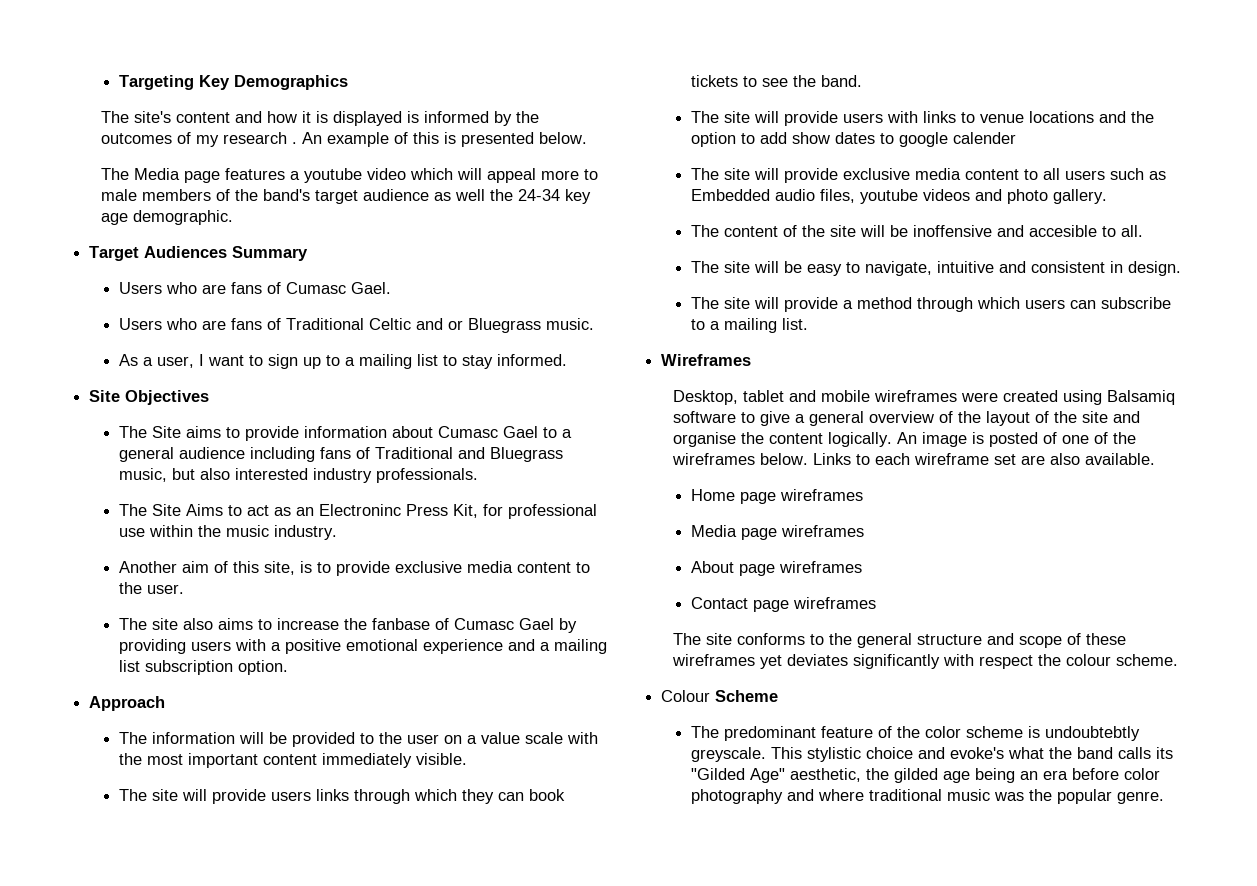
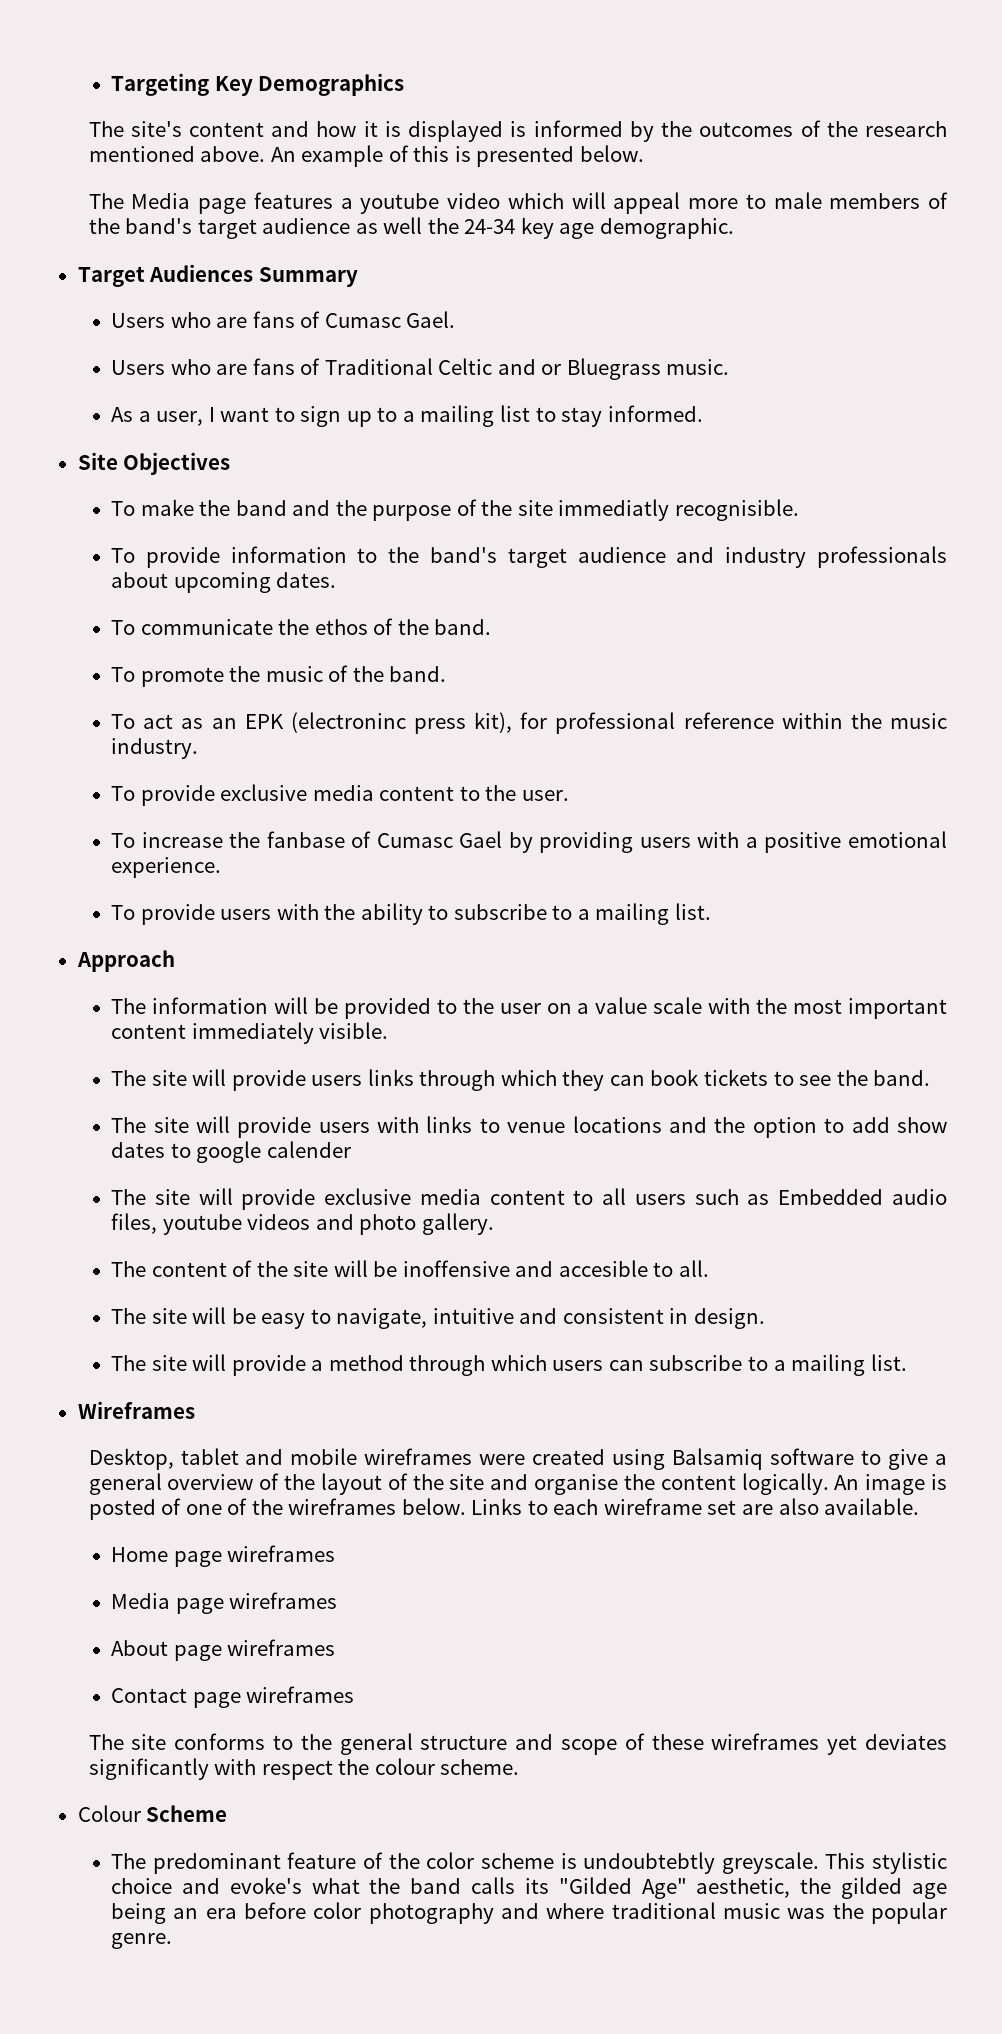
[196,132,298,147] my research . -> [826,121,948,137] [88,146,266,162] the research mentioned above.
[119,426,573,441] [119,447,564,462] [119,468,479,483] [119,504,479,518] The Site aims to provide information about Cumasc Gael to a general audience including fans of Traditional and Bluegrass music, but also interested industry professionals. // The Site Aims to act as an Electroninc Press Kit, -> [111,499,799,521] [111,546,947,568] [111,572,337,593] [111,618,492,635] [111,665,447,687] [111,712,513,734] To make the band and the purpose of the site immediatly recognisible. // To provide information to the band's target audience and industry professionals about upcoming dates. // To communicate the ethos of the band. // To promote the music of the band. // To act as an EPK (electroninc press kit),
[119,528,146,537] use -> [683,712,774,729] reference
[119,561,332,575] Another aim of this site, is to -> [111,786,136,801] To
[119,618,273,630] The site also aims to -> [111,833,136,848] To
[423,639,608,654] [119,660,289,675] experience and a mailing list subscription option. -> [111,857,222,878] [111,903,711,925] experience. // To provide users with the ability to subscribe to a mailing list.

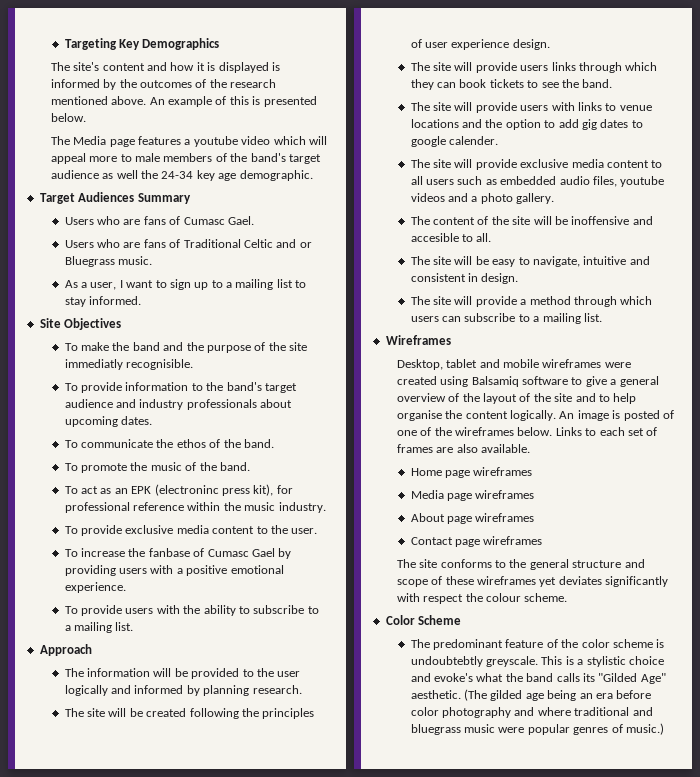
[546,997,947,1019] [111,1022,389,1044] on a value scale with the most important content immediately visible. -> [64,685,302,696] [64,708,315,719] [410,39,550,50] logically and informed by planning research. // The site will be created following the principles of user experience design.
[897,1117,948,1133] show -> [581,119,597,130] gig
[266,1141,351,1158] calender -> [449,136,499,145] calender.
[778,1189,884,1205] Embedded -> [500,176,557,185] embedded
(354, 1222) none -> [471,196,478,202] a
(529, 1482) none -> [598,393,637,404] to help
[603,1498,737,1515] wireframe set -> [627,427,658,436] [396,444,433,453] set of frames
[77,1805,141,1822] Colour -> [385,615,415,625] Color
(866, 1861) none -> [565,656,584,665] is a
[696,1878,832,1898] aesthetic, the -> [410,689,488,701] aesthetic. (The
[723,1902,948,1924] [111,1933,173,1949] music was the popular genre. -> [632,707,653,716] [410,723,664,735] and bluegrass music were popular genres of music.)

